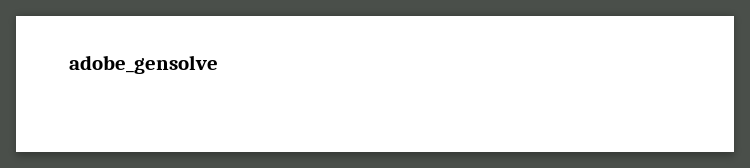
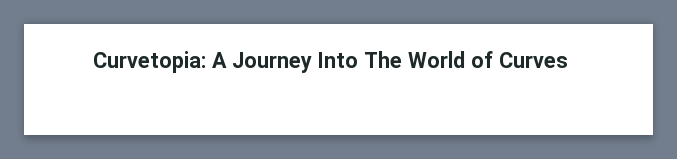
[69,55,218,74] adobe_gensolve -> [93,51,568,73] Curvetopia: A Journey Into The World of Curves

